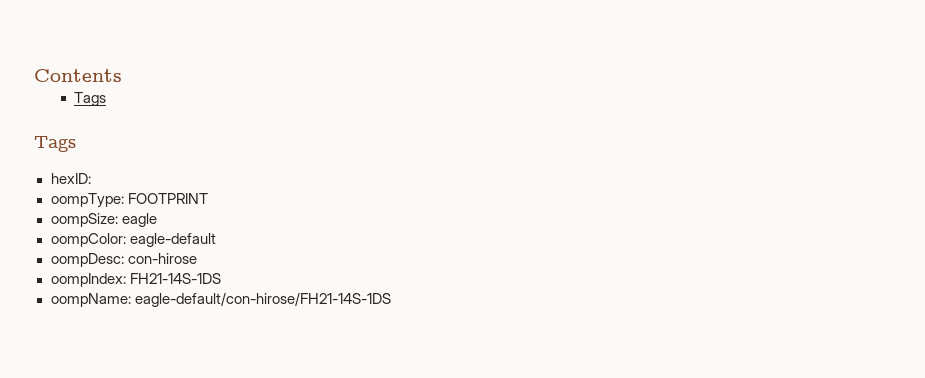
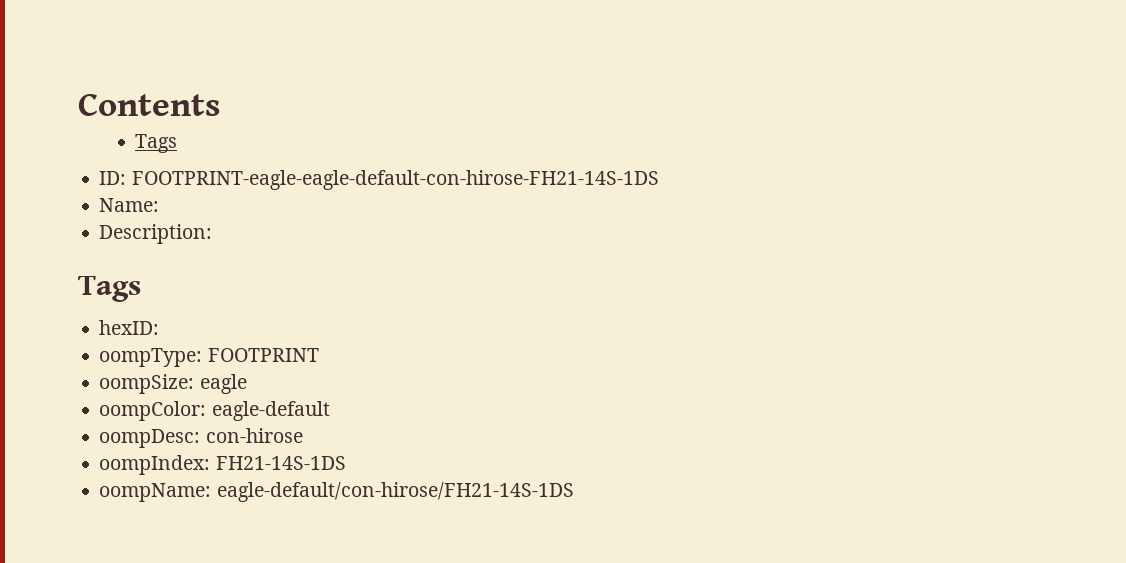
(107, 99) none -> [99,170,659,190] [99,198,160,212] [99,224,213,244] // ID: FOOTPRINT-eagle-eagle-default-con-hirose-FH21-14S-1DS // Name: // Description:

